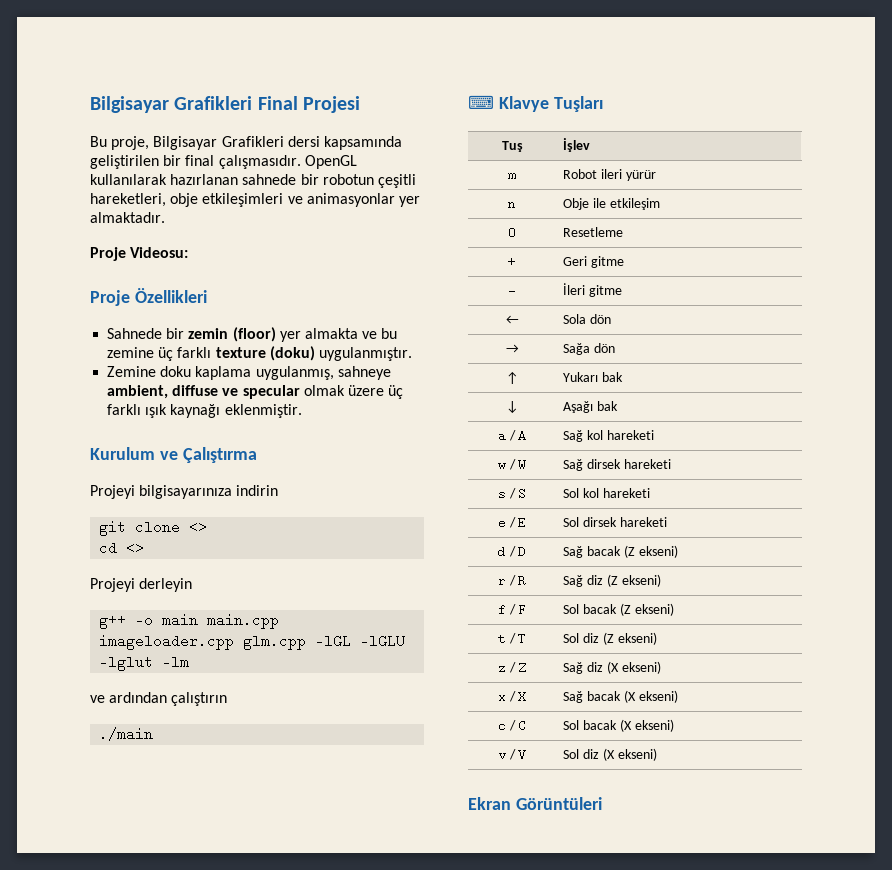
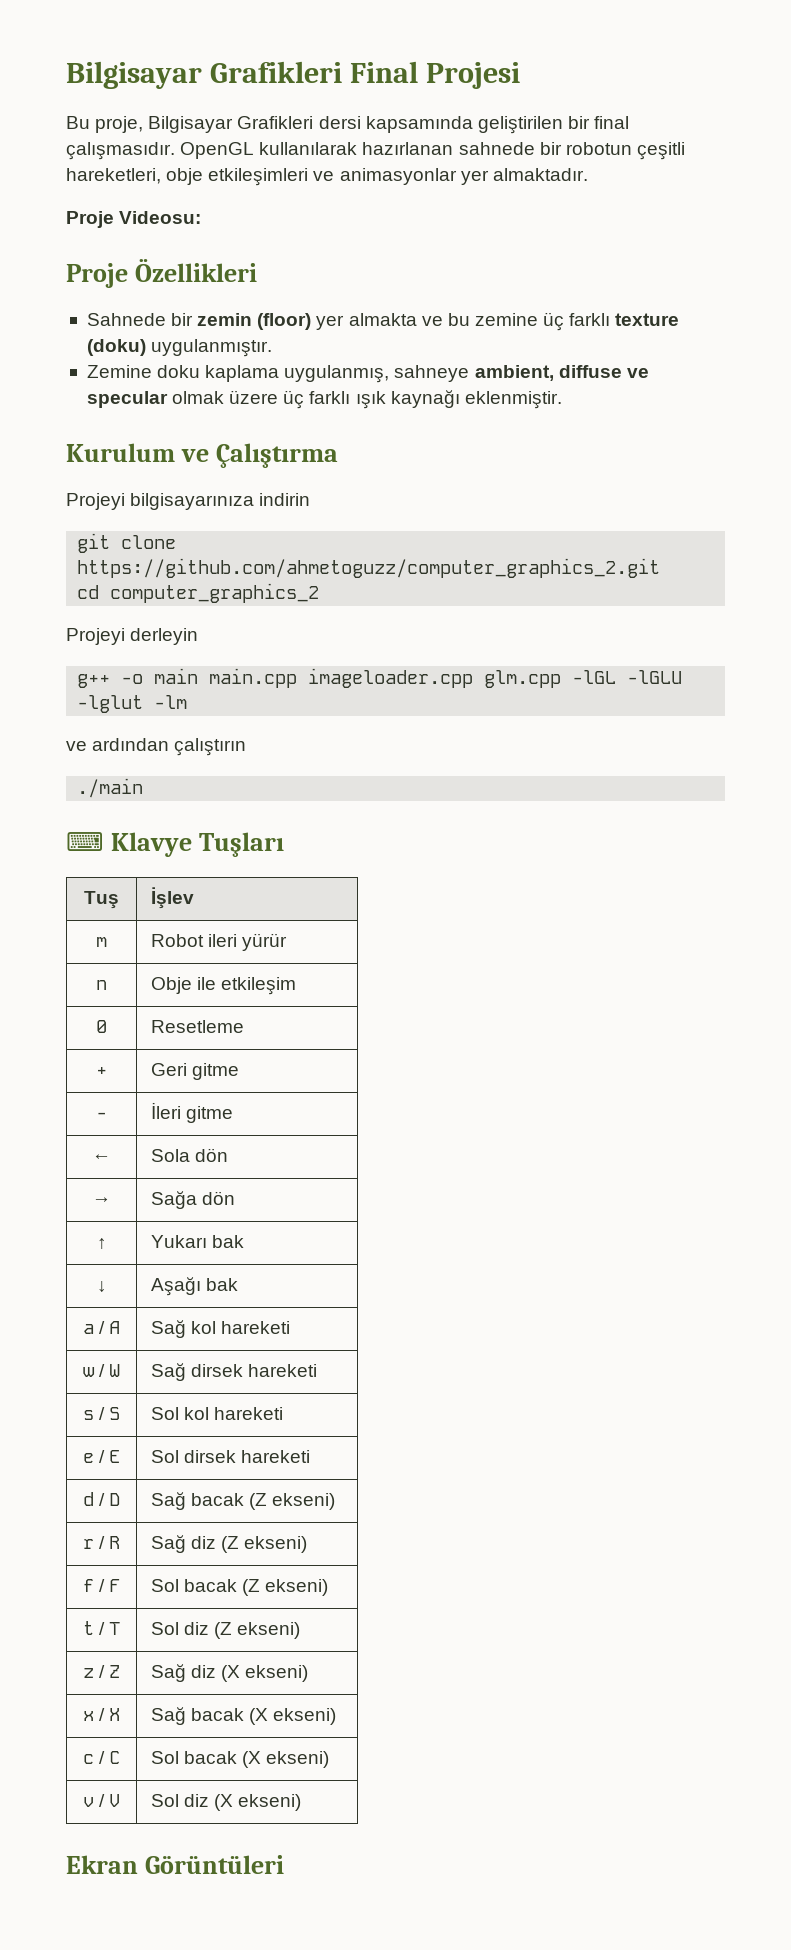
[189,520,208,534] <> -> [77,558,661,578] https://github.com/ahmetoguzz/computer_graphics_2.git
[126,541,145,555] <> -> [110,583,320,603] computer_graphics_2

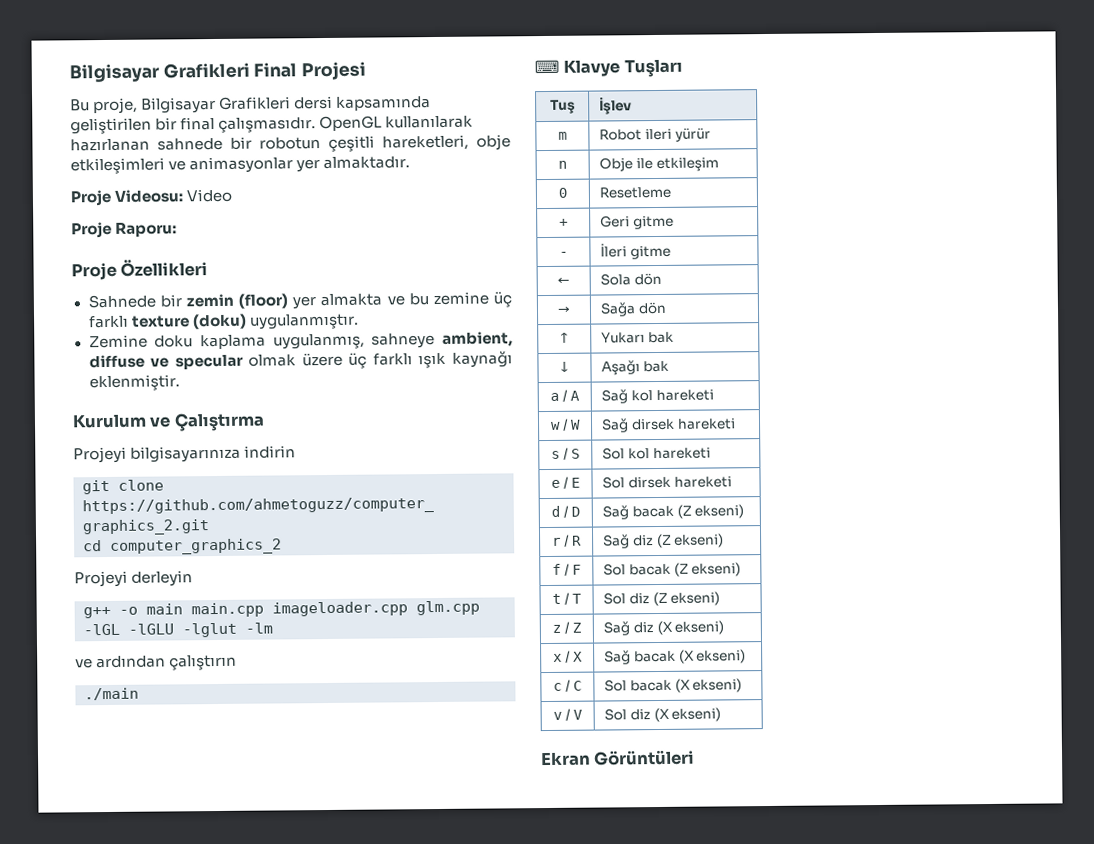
(202, 217) none -> [186,188,233,203] [71,221,178,239] Video // Proje Raporu:

